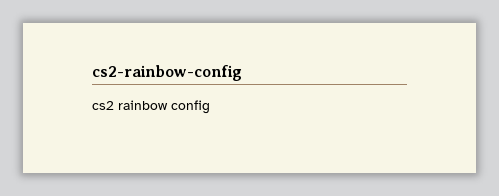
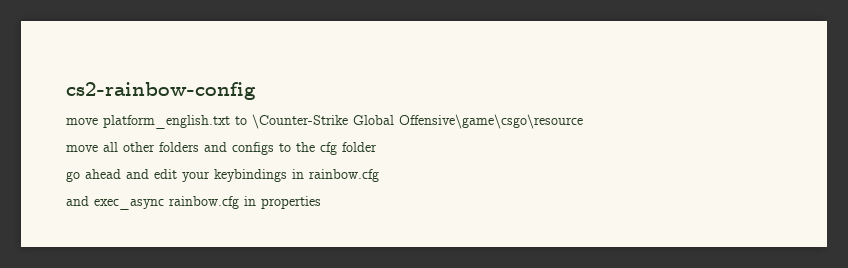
[92,100,210,114] cs2 rainbow config -> [66,114,583,129] [66,142,377,155] [66,169,379,182] [66,196,321,210] move platform_english.txt to \Counter-Strike Global Offensive\game\csgo\resource // move all other folders and configs to the cfg folder // go ahead and edit your keybindings in rainbow.cfg // and exec_async rainbow.cfg in properties

